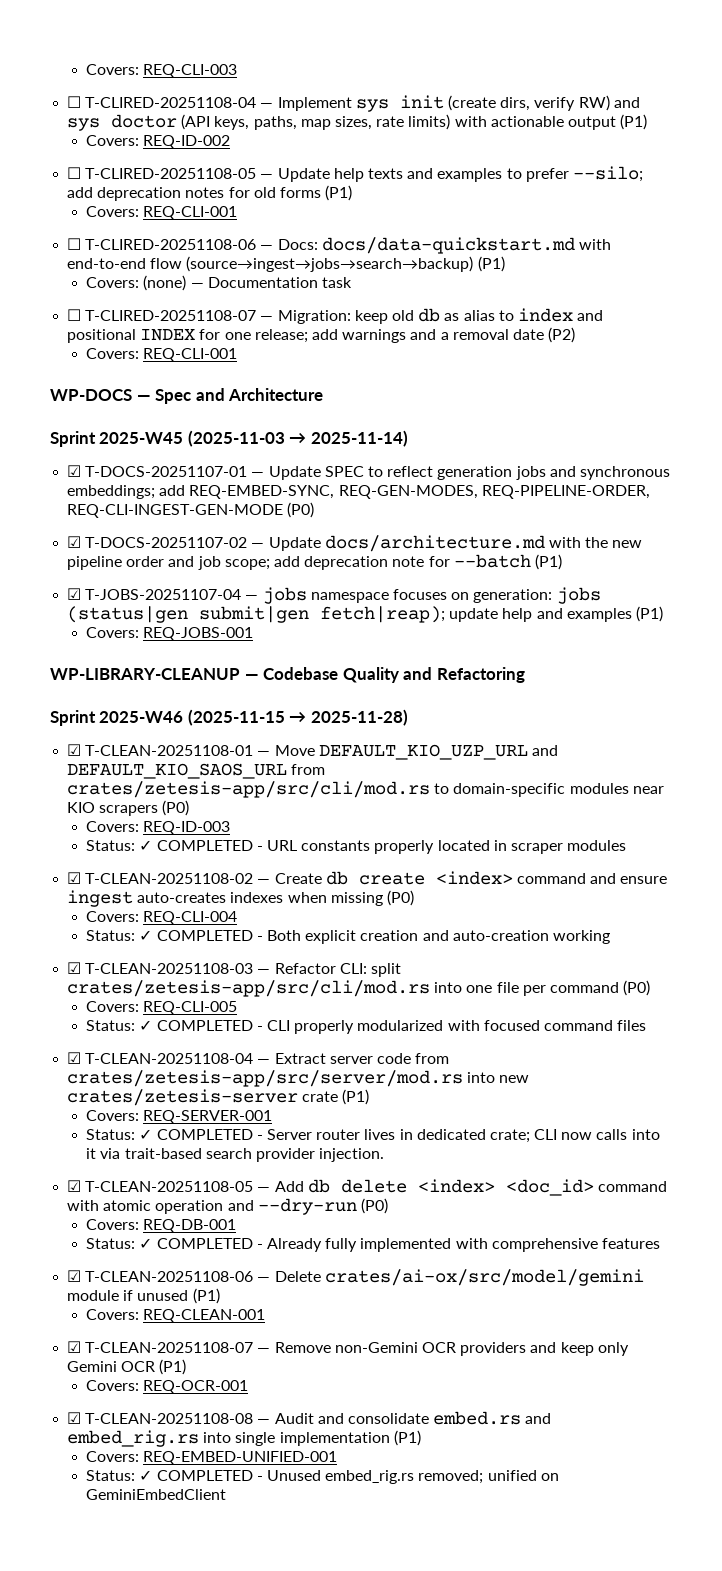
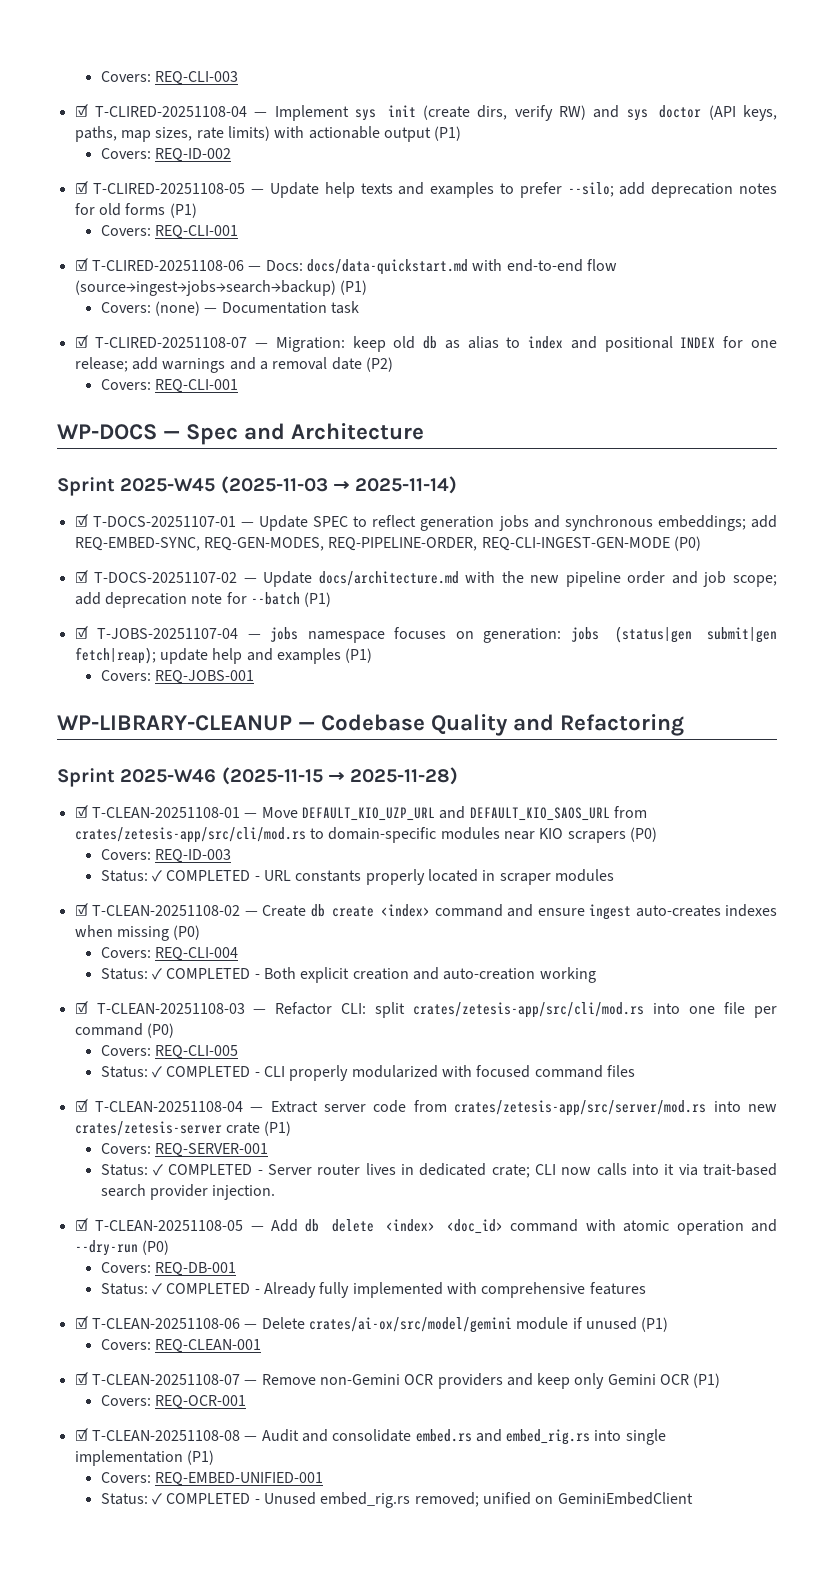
[67,96,82,108] ☐ -> [74,104,88,117] ☑
[67,167,82,179] ☐ -> [74,181,88,194] ☑
[67,238,82,250] ☐ -> [74,258,88,271] ☑
[67,309,82,321] ☐ -> [74,335,88,348] ☑

